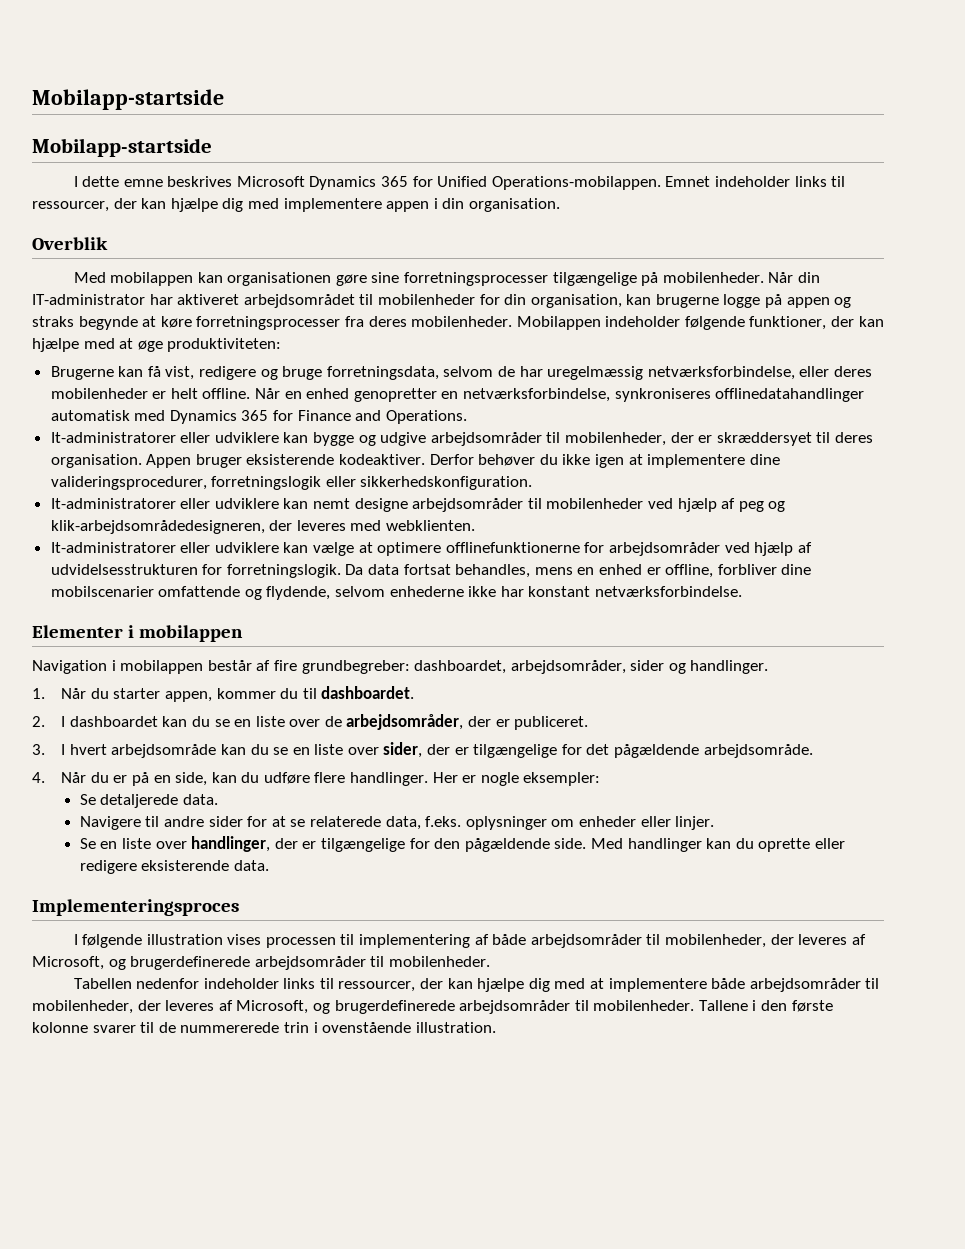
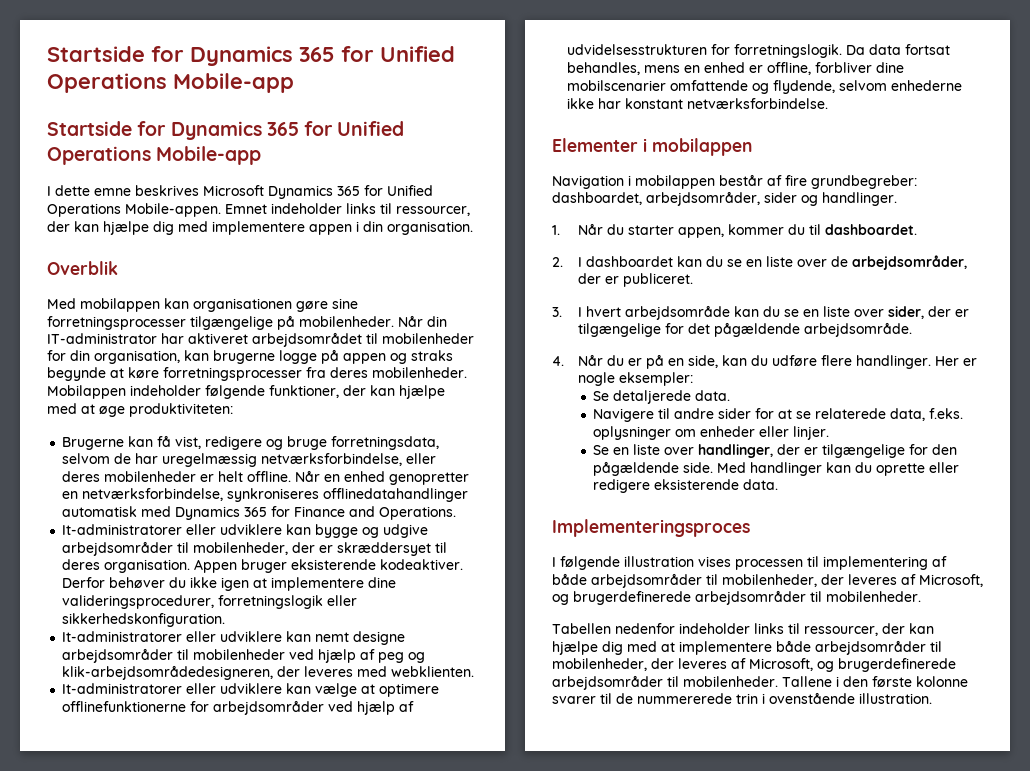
[32,89,224,110] [32,138,212,157] Mobilapp-startside // Mobilapp-startside -> [47,46,455,66] [47,73,294,93] [47,121,405,140] [47,146,262,165] Startside for Dynamics 365 for Unified Operations Mobile-app // Startside for Dynamics 365 for Unified Operations Mobile-app
[491,176,661,190] Operations-mobilappen. -> [47,203,221,217] Operations Mobile-appen.

